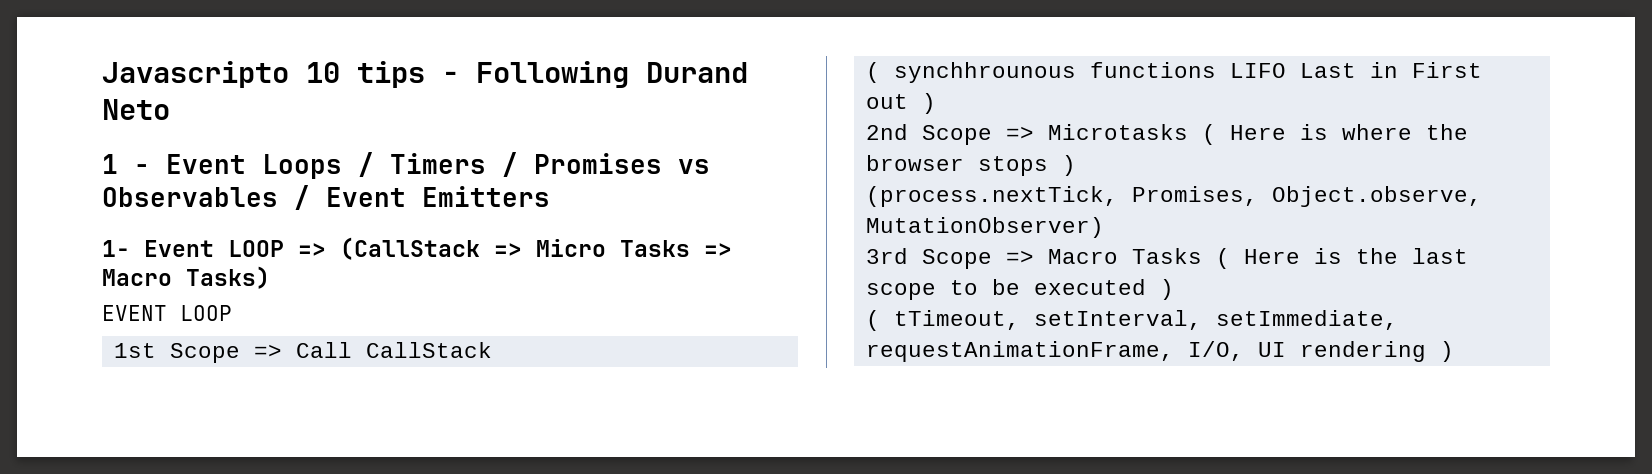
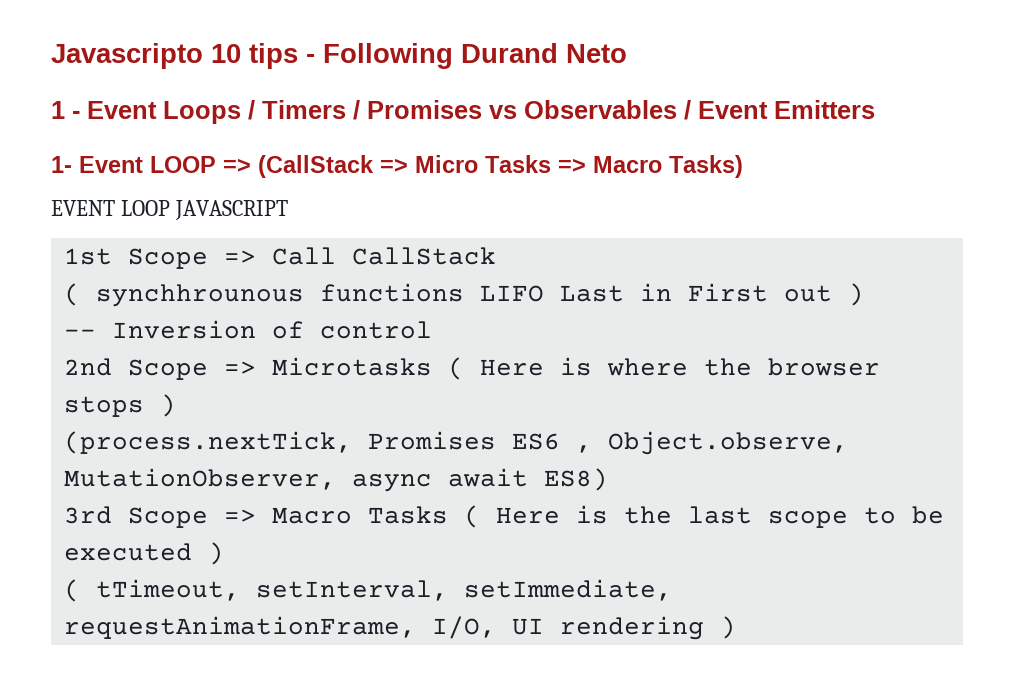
(232, 313) none -> [174,200,288,220] JAVASCRIPT
(937, 103) none -> [64,320,433,339] // -- Inversion of control
[1132,186,1483,207] [866,217,1105,238] Promises, Object.observe, MutationObserver) -> [368,431,849,455] [64,468,609,492] Promises ES6 , Object.observe, MutationObserver, async await ES8)

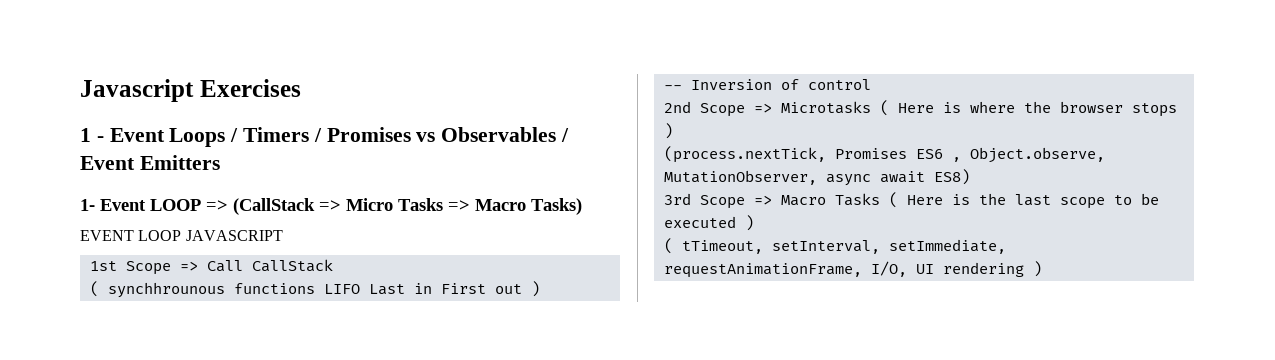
[51,43,627,69] Javascripto 10 tips - Following Durand Neto -> [80,79,301,102] Javascript Exercises

